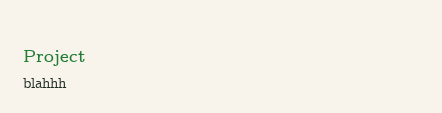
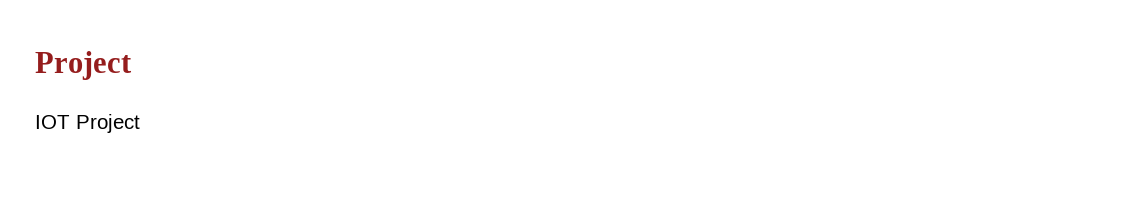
[23,78,67,88] blahhh -> [35,114,140,133] IOT Project

